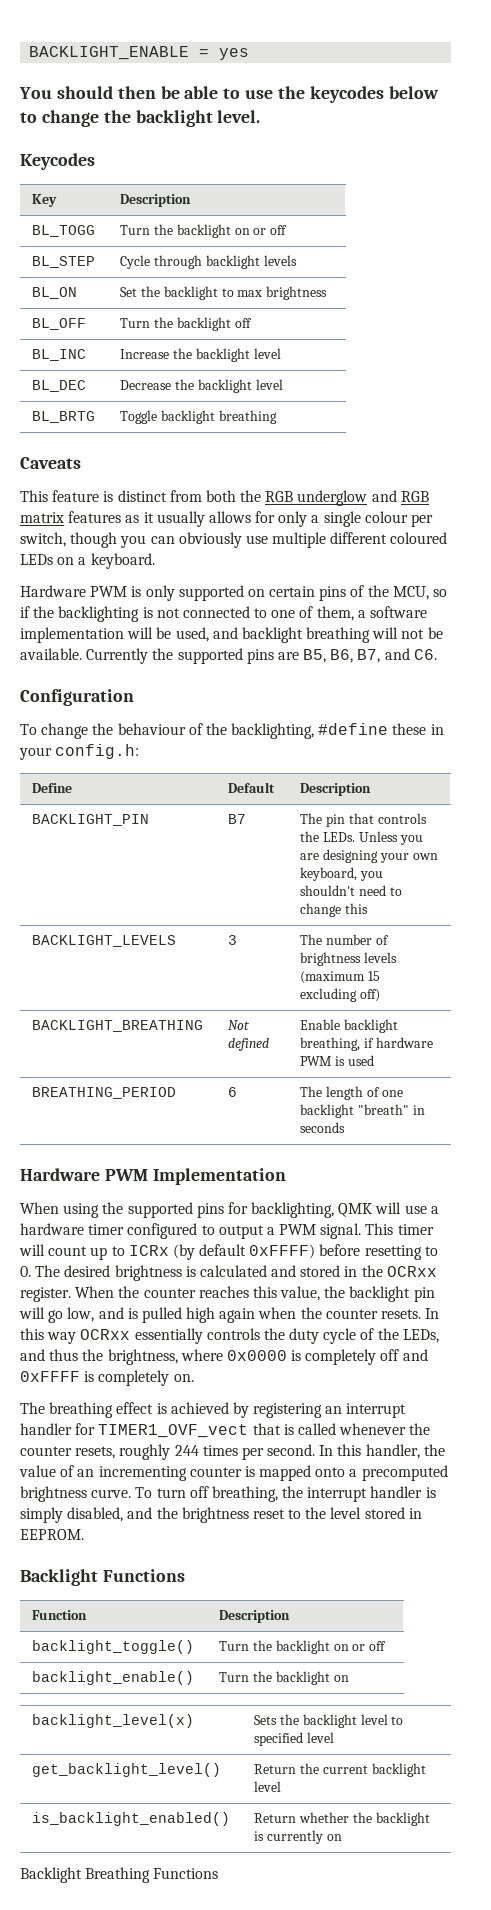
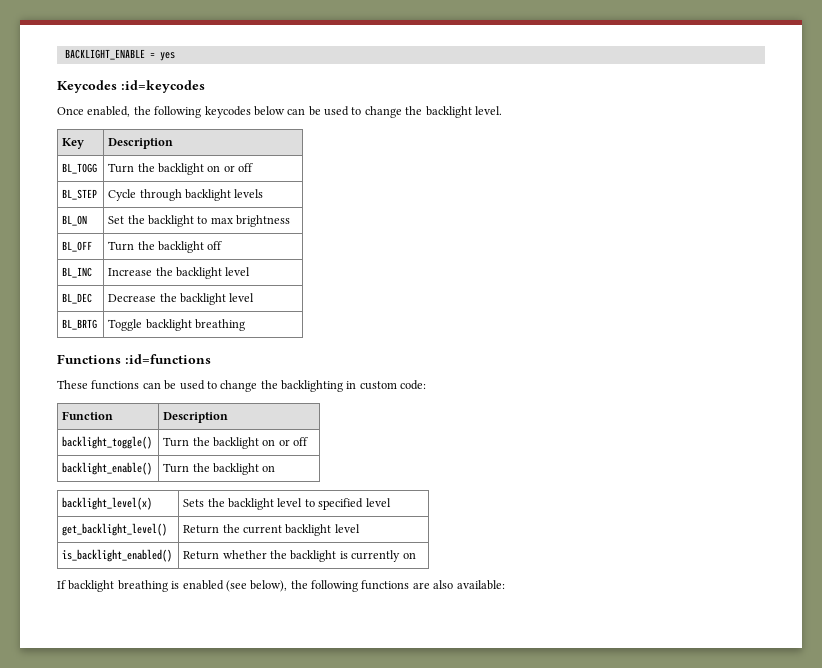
[19,86,439,103] You should then be able to use the keycodes below -> [57,80,205,93] [57,106,349,118] Keycodes :id=keycodes // Once enabled, the following keycodes below can be used
[20,153,95,170] // Keycodes -> (502, 110) none
[20,457,81,469] [20,490,429,506] [20,511,434,527] [20,532,448,548] [20,553,155,569] [20,585,448,601] [20,606,428,622] [20,627,443,643] [20,648,437,664] [20,689,134,706] [20,723,444,739] [19,744,140,760] [32,783,73,793] [228,782,276,793] [300,783,372,796] [32,814,150,826] [228,814,247,824] [300,813,427,827] [300,831,423,845] [300,849,438,863] [300,867,384,881] [300,885,402,896] [300,903,369,917] [32,935,177,947] [228,935,238,945] [300,934,389,945] [300,952,398,966] [300,971,381,984] [300,988,381,1002] [32,1020,204,1032] [228,1020,251,1030] [228,1038,270,1051] [300,1019,399,1033] [300,1037,433,1051] [300,1055,374,1066] [32,1087,177,1099] [228,1087,238,1097] [300,1086,403,1100] [300,1104,425,1118] [300,1122,346,1133] [20,1168,286,1185] [20,1202,439,1218] [20,1223,434,1239] [19,1244,438,1260] [20,1265,437,1281] [20,1286,435,1302] [19,1307,440,1323] [20,1328,439,1344] [20,1349,428,1365] [20,1370,194,1386] [20,1402,407,1418] [20,1423,431,1438] [20,1444,445,1460] [19,1465,448,1481] [20,1486,436,1502] [20,1507,422,1523] [20,1529,84,1540] [20,1569,185,1586] Caveats // This feature is distinct from both the RGB underglow and RGB matrix features as it usually allows for only a single colour per switch, though you can obviously use multiple different coloured LEDs on a keyboard. // Hardware PWM is only supported on certain pins of the MCU, so if the backlighting is not connected to one of them, a software implementation will be used, and backlight breathing will not be available. Currently the supported pins are B5, B6, B7, and C6. // Configuration // To change the behaviour of the backlighting, #define these in your config.h: // Define | Default | Description // BACKLIGHT_PIN | B7 | The pin that controls the LEDs. Unless you are designing your own keyboard, you shouldn't need to change this // BACKLIGHT_LEVELS | 3 | The number of brightness levels (maximum 15 excluding off) // BACKLIGHT_BREATHING | Not defined | Enable backlight breathing, if hardware PWM is used // BREATHING_PERIOD | 6 | The length of one backlight "breath" in seconds // Hardware PWM Implementation // When using the supported pins for backlighting, QMK will use a hardware timer configured to output a PWM signal. This timer will count up to ICRx (by default 0xFFFF) before resetting to 0. The desired brightness is calculated and stored in the OCRxx register. When the counter reaches this value, the backlight pin will go low, and is pulled high again when the counter resets. In this way OCRxx essentially controls the duty cycle of the LEDs, and thus the brightness, where 0x0000 is completely off and 0xFFFF is completely on. // The breathing effect is achieved by registering an interrupt handler for TIMER1_OVF_vect that is called whenever the counter resets, roughly 244 times per second. In this handler, the value of an incrementing counter is mapped onto a precomputed brightness curve. To turn off breathing, the interrupt handler is simply disabled, and the brightness reset to the level stored in EEPROM. // Backlight Functions -> [57,354,211,364] [57,380,427,392] Functions :id=functions // These functions can be used to change the backlighting in custom code:
[20,1867,219,1883] Backlight Breathing Functions -> [57,580,505,592] If backlight breathing is enabled (see below), the following functions are also available:

